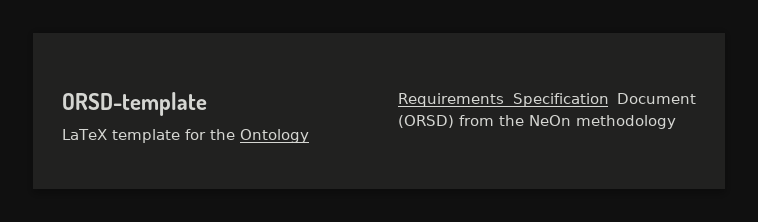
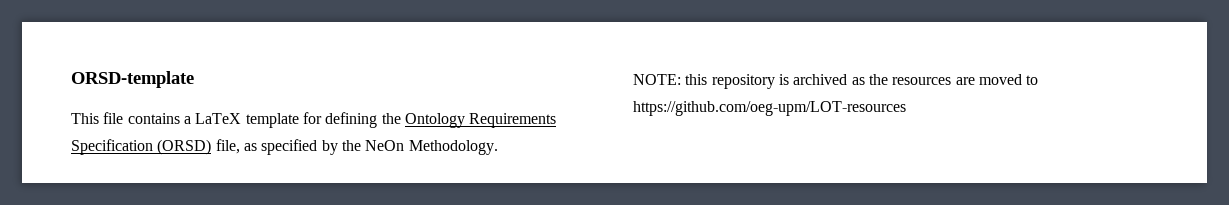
(207, 104) none -> [71,112,191,124] This file contains a
(206, 134) none -> [325,112,378,128] defining
[617,93,696,104] [398,115,676,129] Document (ORSD) from the NeOn methodology -> [157,139,498,155] [633,74,1039,89] [633,101,906,116] (ORSD) file, as specified by the NeOn Methodology. // NOTE: this repository is archived as the resources are moved to https://github.com/oeg-upm/LOT-resources

